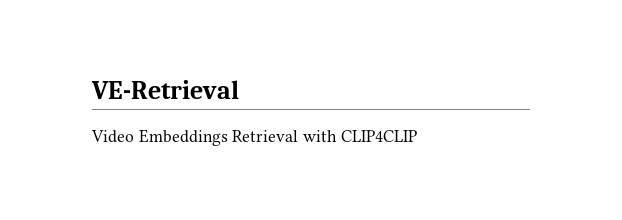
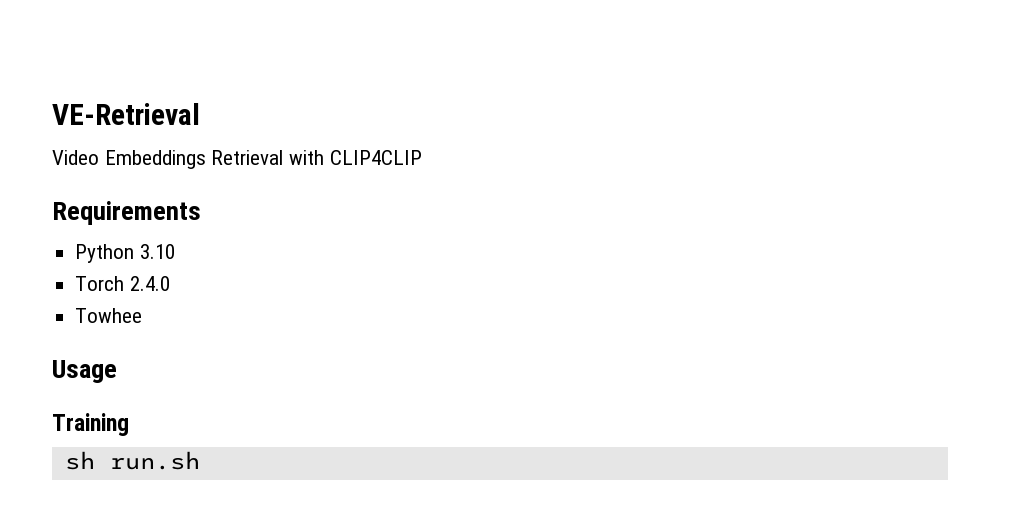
(417, 136) none -> [52,201,201,225] [75,244,175,263] [75,276,170,291] [75,308,143,323] [52,360,117,383] [52,413,129,436] [64,451,200,470] // Requirements // Python 3.10 // Torch 2.4.0 // Towhee // Usage // Training // sh run.sh

